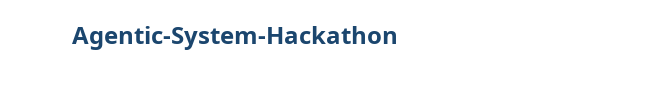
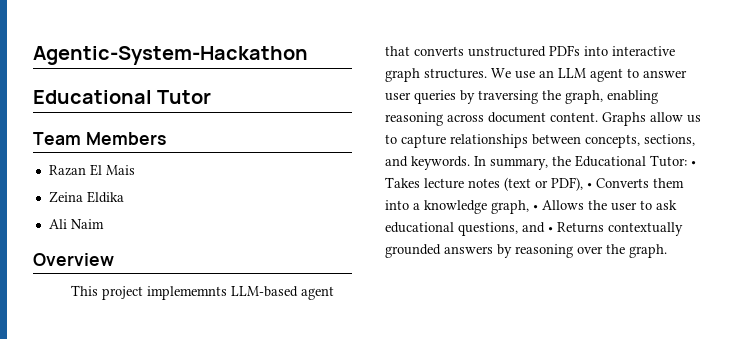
(398, 38) none -> [33,90,212,104] [33,132,166,145] [48,164,135,176] [48,191,124,203] [48,219,104,229] [33,253,114,266] [70,285,334,300] [385,45,675,57] [385,68,687,82] [385,90,658,104] [385,112,701,126] [385,134,695,148] [385,155,696,170] [385,177,684,191] [385,200,677,214] [385,222,683,236] [385,244,667,258] // Educational Tutor // Team Members // Razan El Mais // Zeina Eldika // Ali Naim // Overview // This project implememnts LLM-based agent that converts unstructured PDFs into interactive graph structures. We use an LLM agent to answer user queries by traversing the graph, enabling reasoning across document content. Graphs allow us to capture relationships between concepts, sections, and keywords. In summary, the Educational Tutor: • Takes lecture notes (text or PDF), • Converts them into a knowledge graph, • Allows the user to ask educational questions, and • Returns contextually grounded answers by reasoning over the graph.

